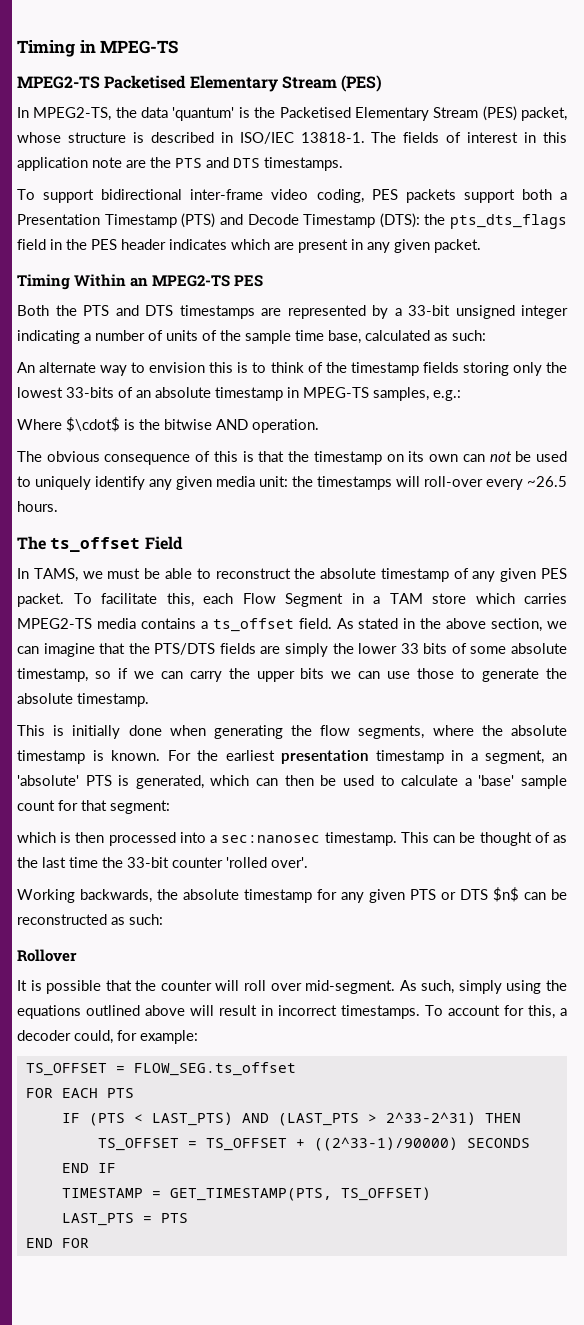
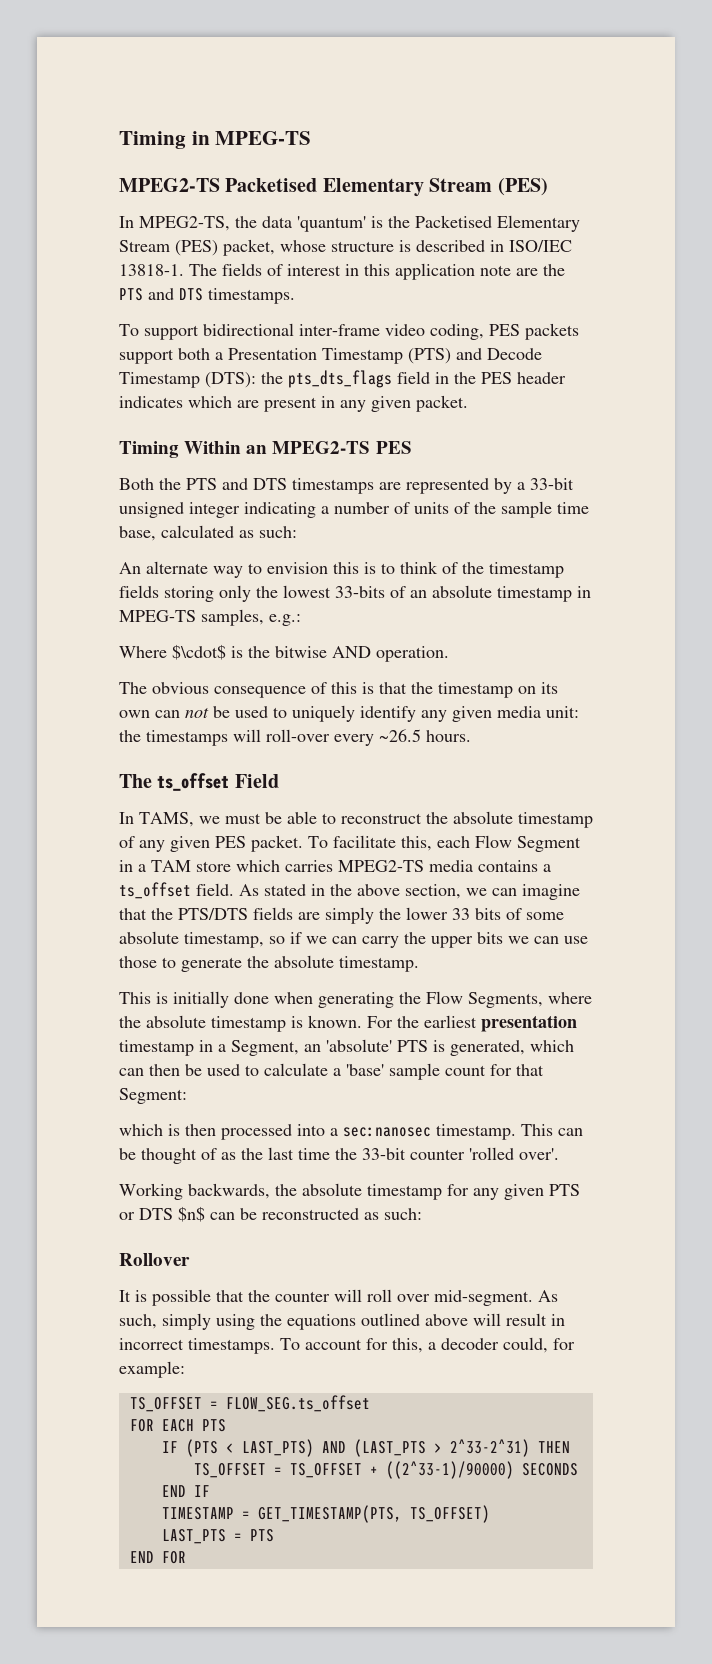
[320,725,425,739] flow segments, -> [426,991,543,1008] Flow Segments,
[485,750,545,764] segment, -> [231,1040,299,1056] Segment,
[110,800,170,814] segment: -> [119,1088,187,1104] Segment:

